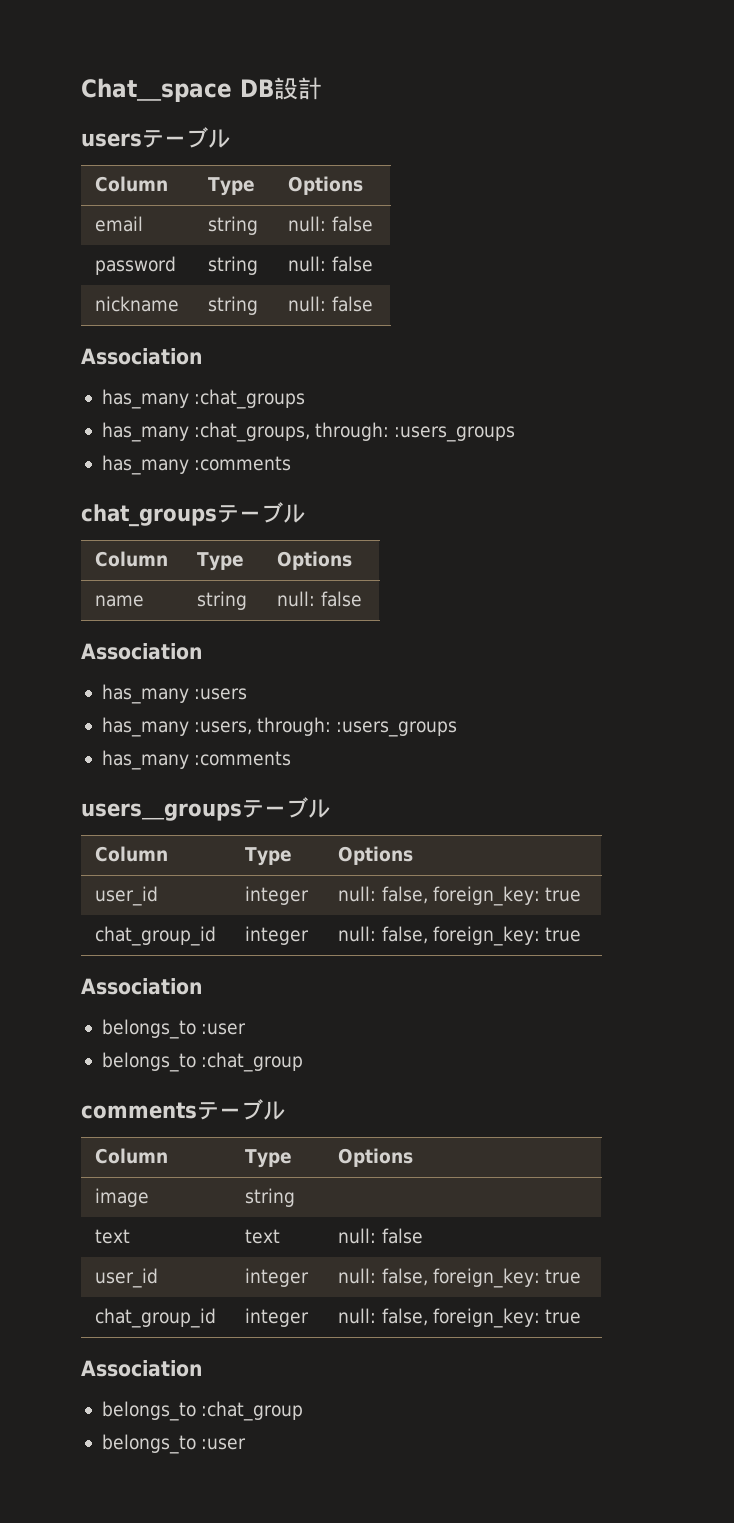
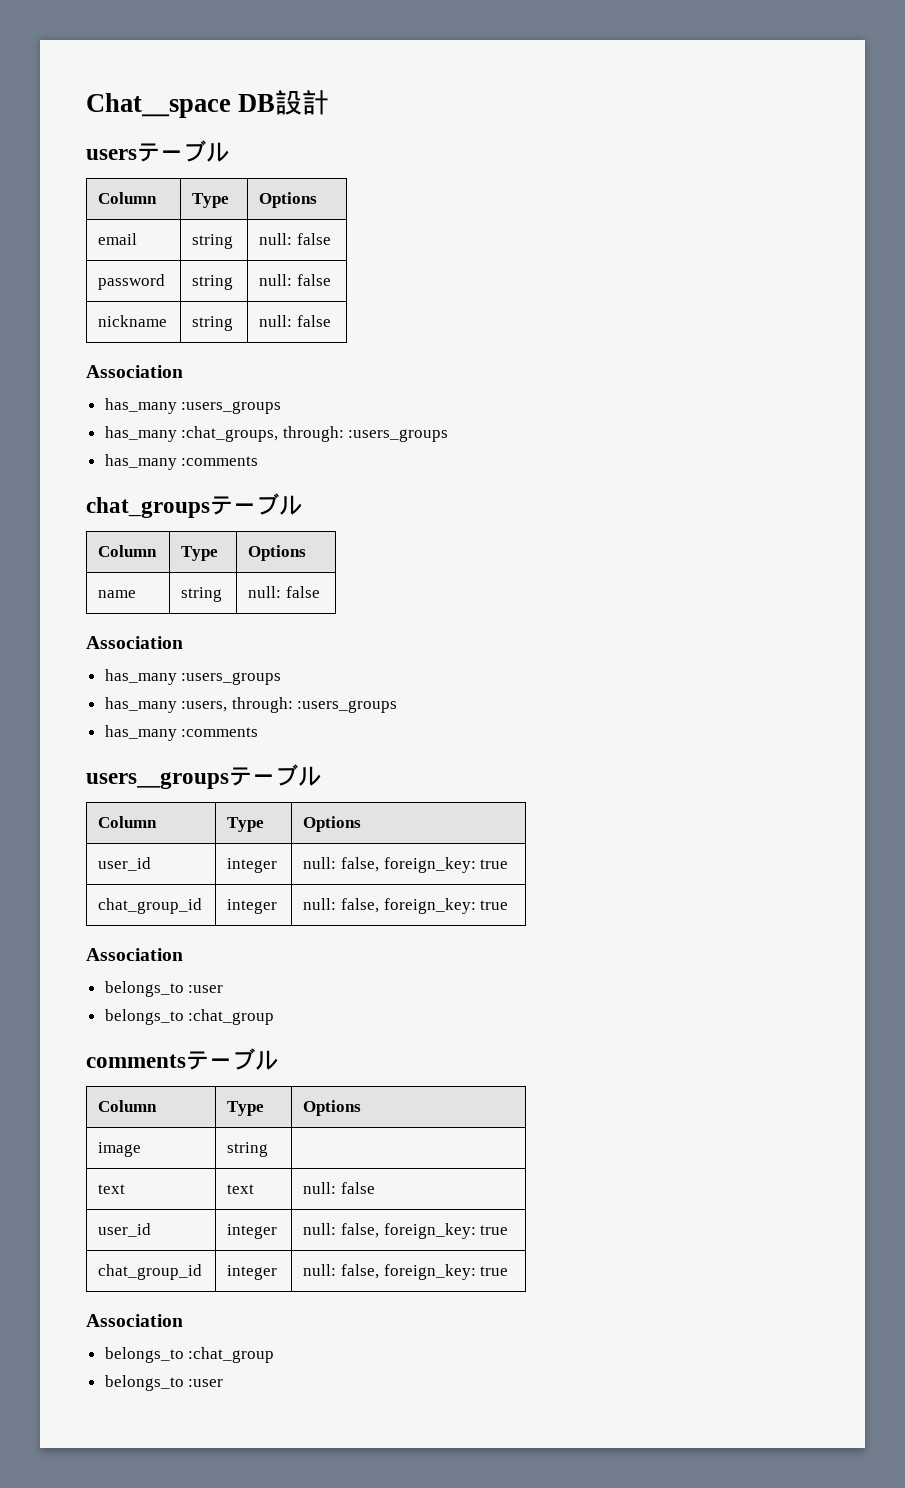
[194,389,306,409] :chat_groups -> [181,401,282,414] :users_groups
[194,688,248,700] :users -> [181,672,282,685] :users_groups

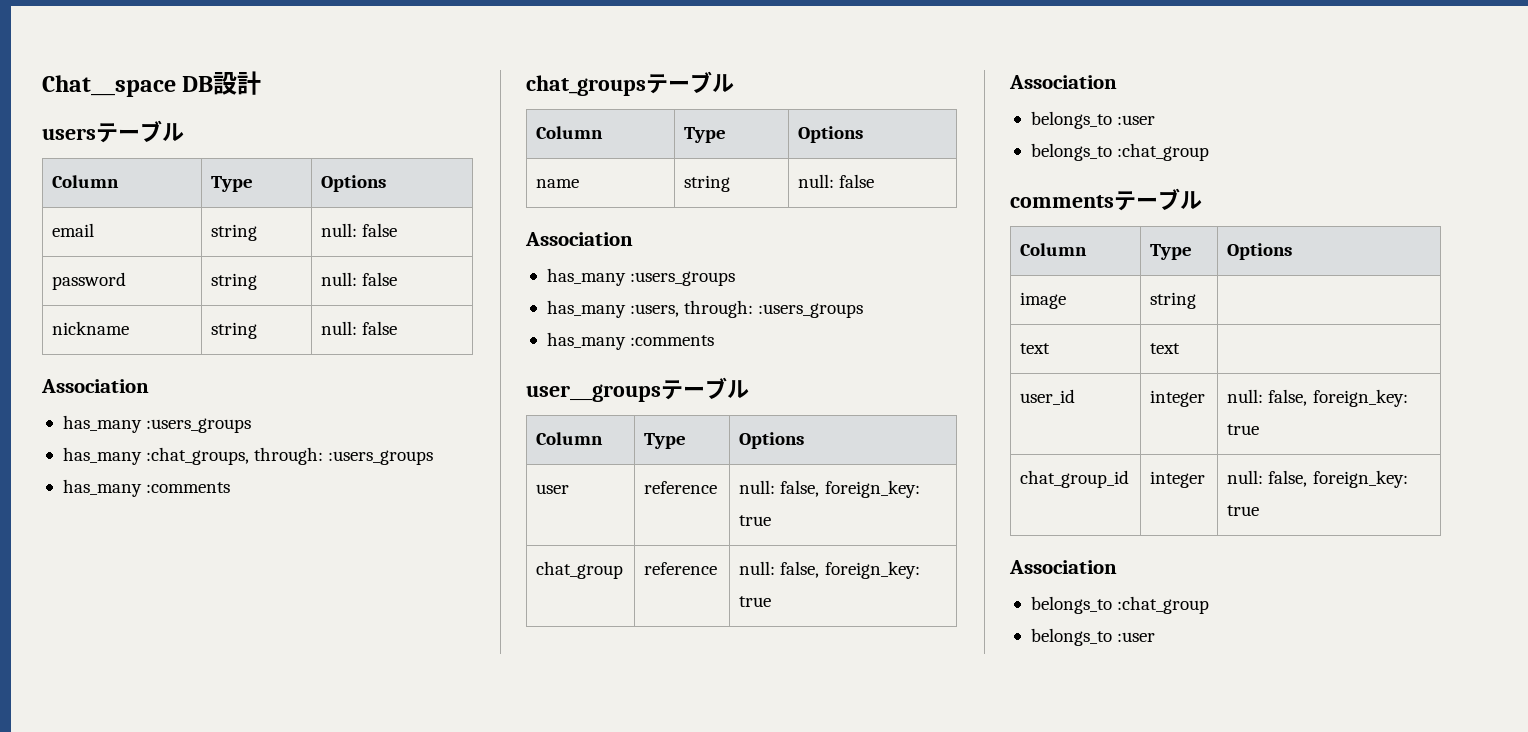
[86,773,137,784] users -> [526,385,570,397] user
[98,857,152,871] [227,858,278,873] [303,857,509,873] [98,898,203,914] [227,899,278,914] user_id | integer | null: false, foreign_key: true // chat_group_id | integer -> [536,484,570,494] [644,481,718,494] [739,480,920,498] [739,515,772,526] [536,561,624,579] [644,562,718,575] user | reference | null: false, foreign_key: true // chat_group | reference
[303,1182,375,1194] null: false -> (1181, 348) none

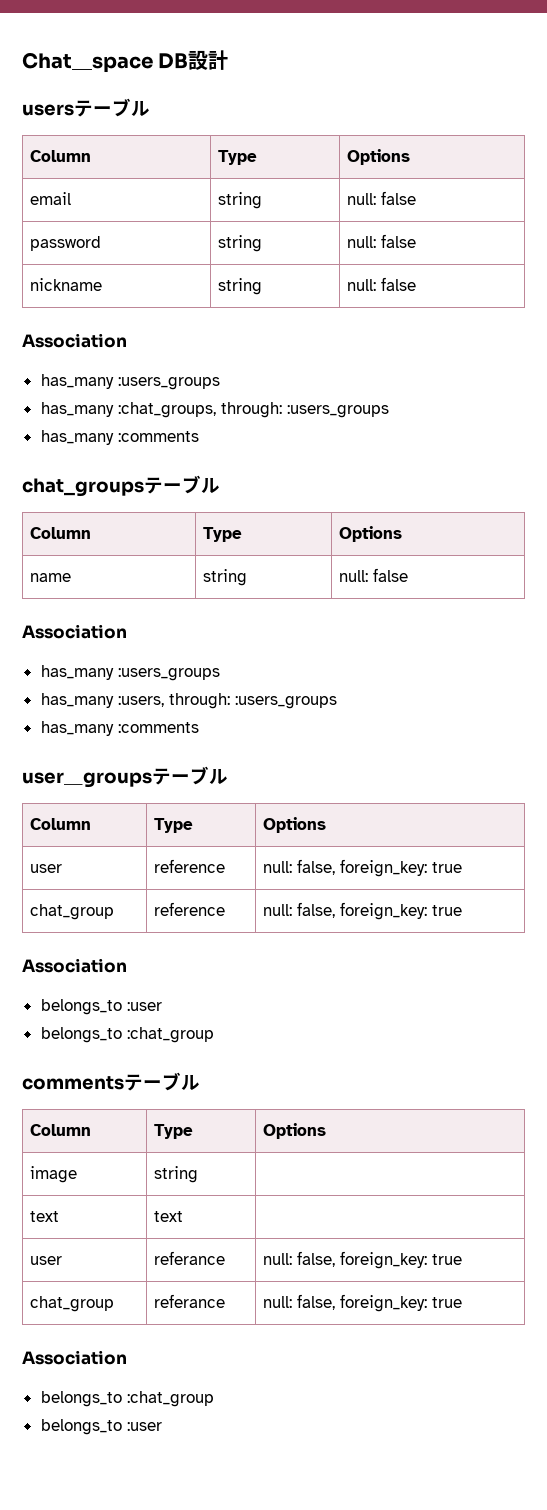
[1020,389,1076,405] [1150,390,1206,407] [1227,389,1408,407] [1227,424,1260,435] [1020,470,1130,488] [1150,471,1206,488] user_id | integer | null: false, foreign_key: true // chat_group_id | integer -> [30,1256,63,1265] [154,1251,226,1265] [263,1251,463,1269] [30,1296,115,1312] [154,1294,226,1308] user | referance | null: false, foreign_key: true // chat_group | referance

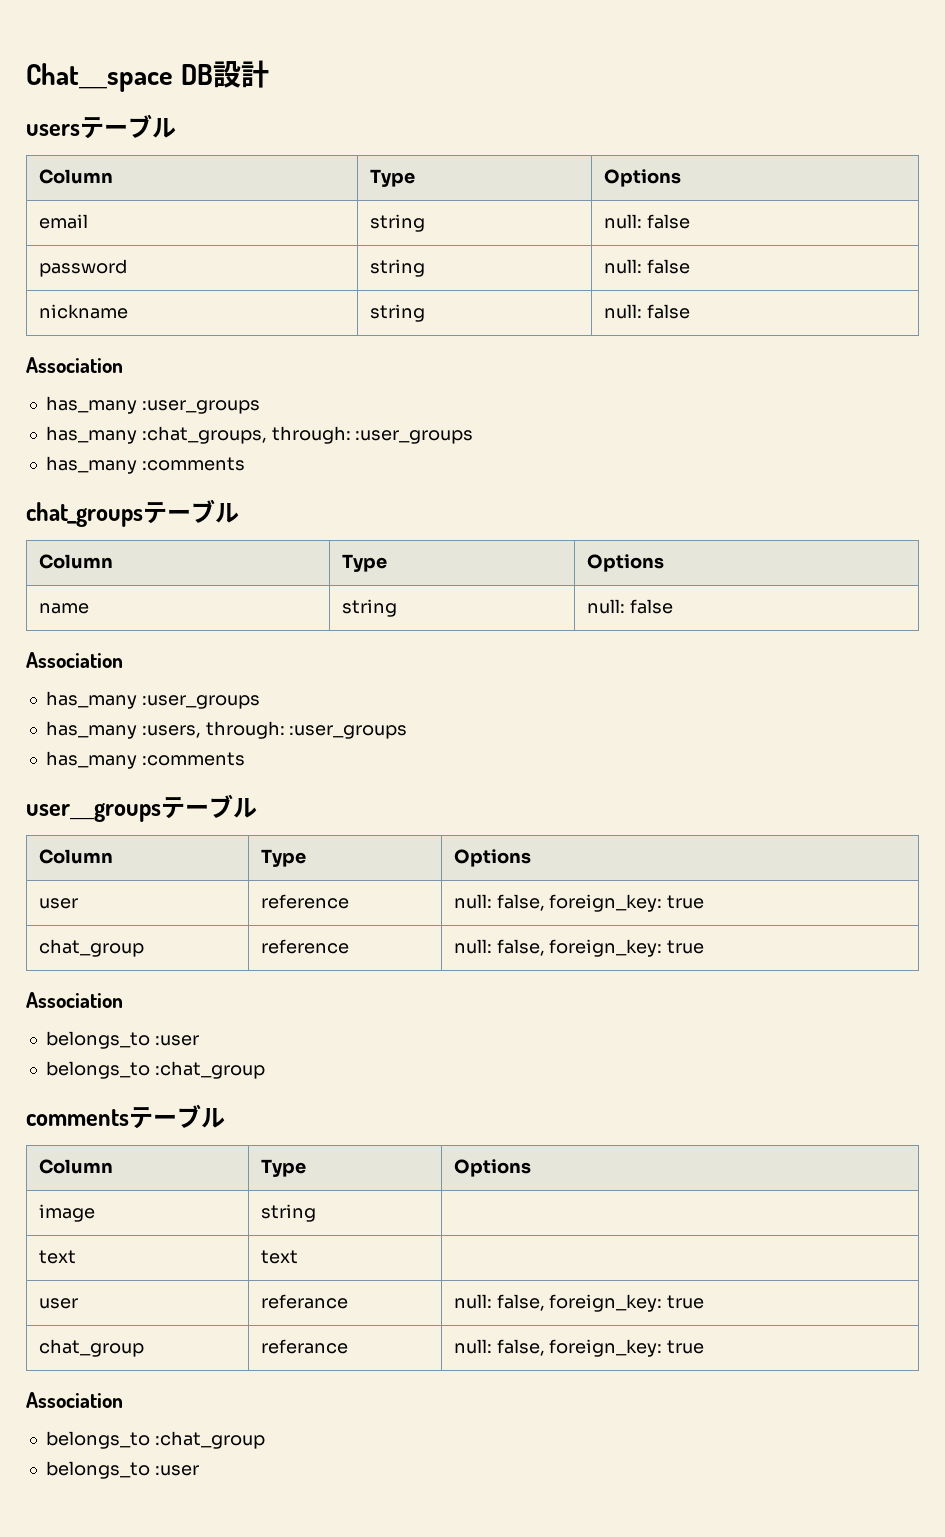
[117,377,220,390] :users_groups -> [141,400,260,414] :user_groups
[286,405,389,418] :users_groups -> [355,430,474,444] :user_groups
[117,668,220,681] :users_groups -> [141,695,260,709] :user_groups
[234,696,337,709] :users_groups -> [289,725,408,739] :user_groups

